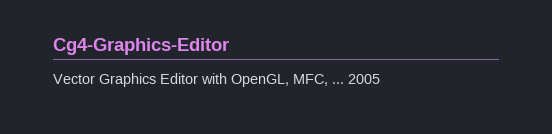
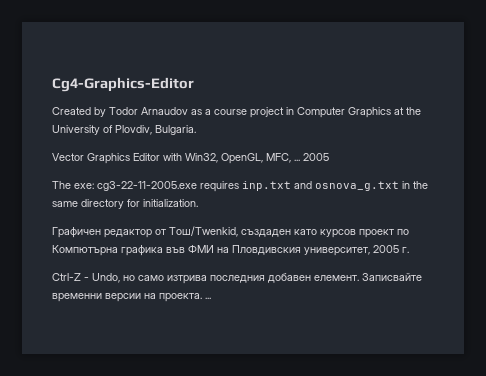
(229, 46) none -> [52,107,421,118] [52,125,196,135] // Created by Todor Arnaudov as a course project in Computer Graphics at the University of Plovdiv, Bulgaria.
(227, 78) none -> [185,153,218,163] Win32,
(380, 79) none -> [52,181,428,192] [52,199,198,209] [52,226,409,238] [52,245,409,256] [52,273,422,284] [52,293,211,302] // The exe: cg3-22-11-2005.exe requires inp.txt and osnova_g.txt in the same directory for initialization. // Графичен редактор от Тош/Twenkid, създаден като курсов проект по Компютърна графика във ФМИ на Пловдивския университет, 2005 г. // Ctrl-Z - Undo, но само изтрива последния добавен елемент. Записвайте временни версии на проекта. ...

